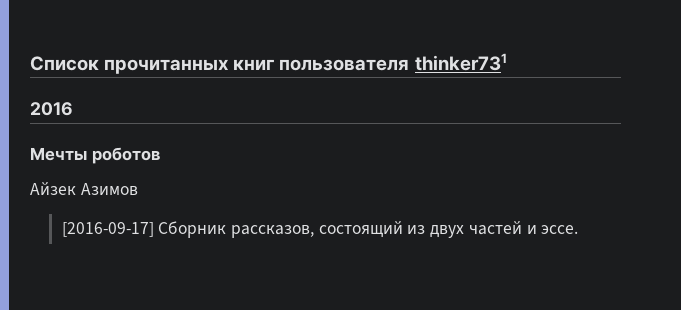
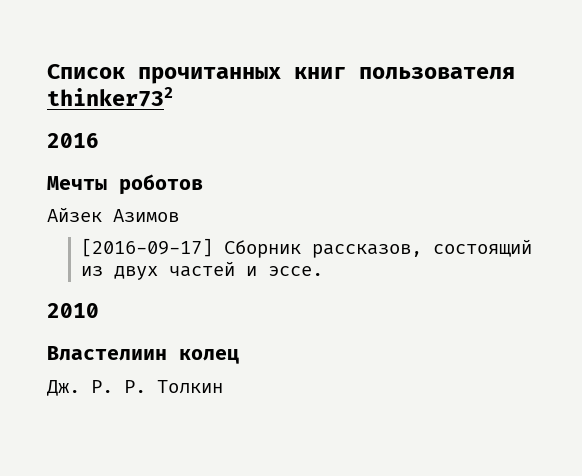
[414,53,507,71] thinker731 -> [47,87,173,107] thinker732
(579, 229) none -> [47,303,99,318] [47,346,239,364] [47,380,223,396] // 2010 // Властелиин колец // Дж. Р. Р. Толкин

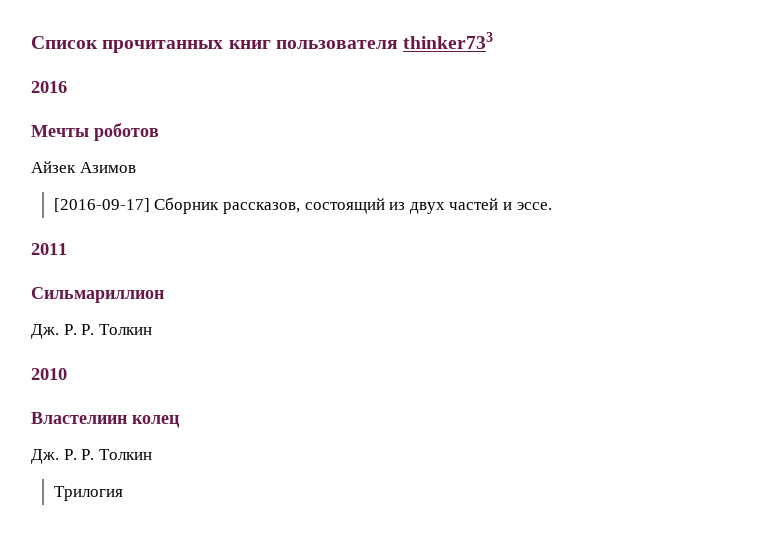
[47,87,173,107] thinker732 -> [403,32,494,49] thinker733
(324, 271) none -> [31,243,67,255] [31,287,164,303] [31,324,152,339] // 2011 // Сильмариллион // Дж. Р. Р. Толкин
(223, 387) none -> [53,486,123,501] // Трилогия

